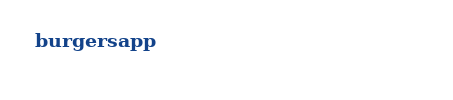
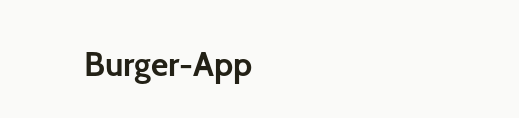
[35,33,156,51] burgersapp -> [84,52,252,84] Burger-App

